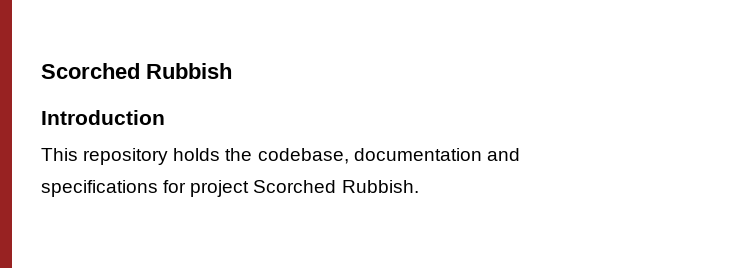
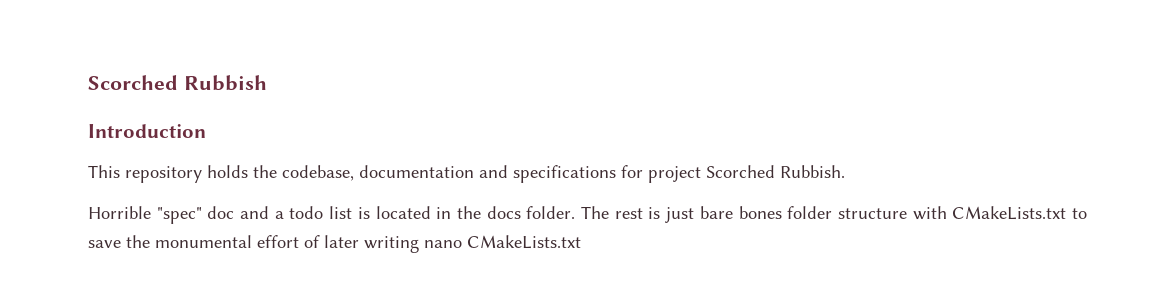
(419, 186) none -> [88,206,1087,224] [88,235,581,253] // Horrible "spec" doc and a todo list is located in the docs folder. The rest is just bare bones folder structure with CMakeLists.txt to save the monumental effort of later writing nano CMakeLists.txt

